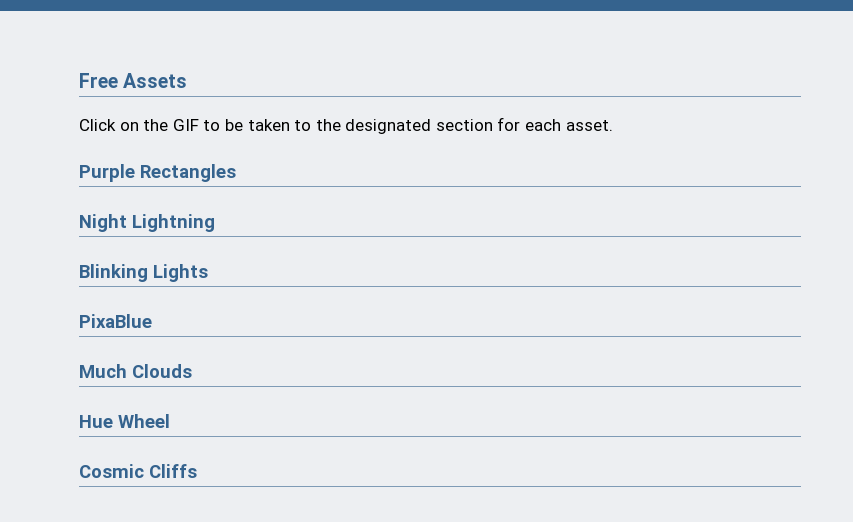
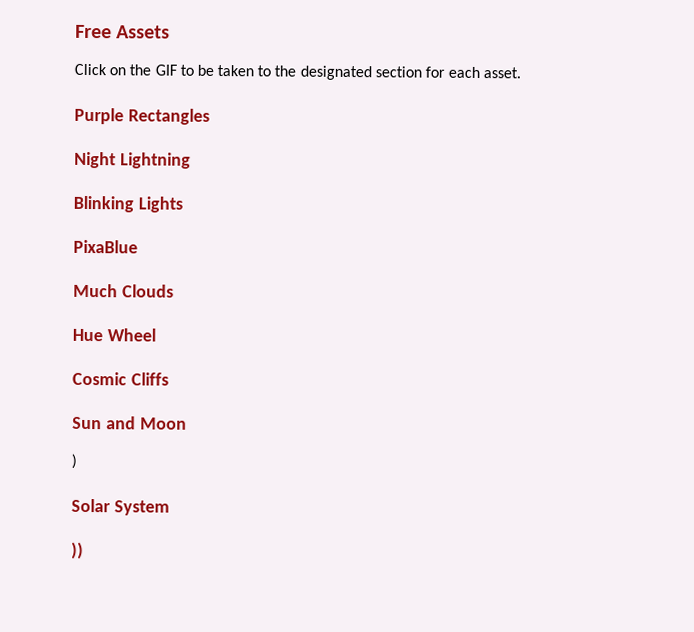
(197, 471) none -> [72,416,187,430] [71,453,77,469] [71,498,170,516] [71,541,84,559] // Sun and Moon // ) // Solar System // ))

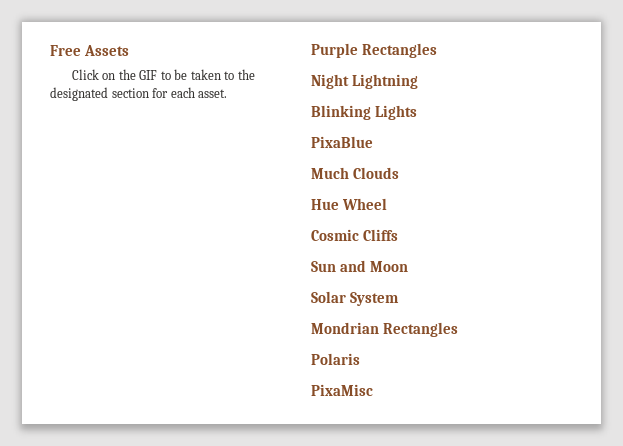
[71,453,77,469] // ) -> (408, 266) none
[71,541,84,559] )) -> [311,322,458,337] [311,353,360,365] [311,384,373,396] Mondrian Rectangles // Polaris // PixaMisc

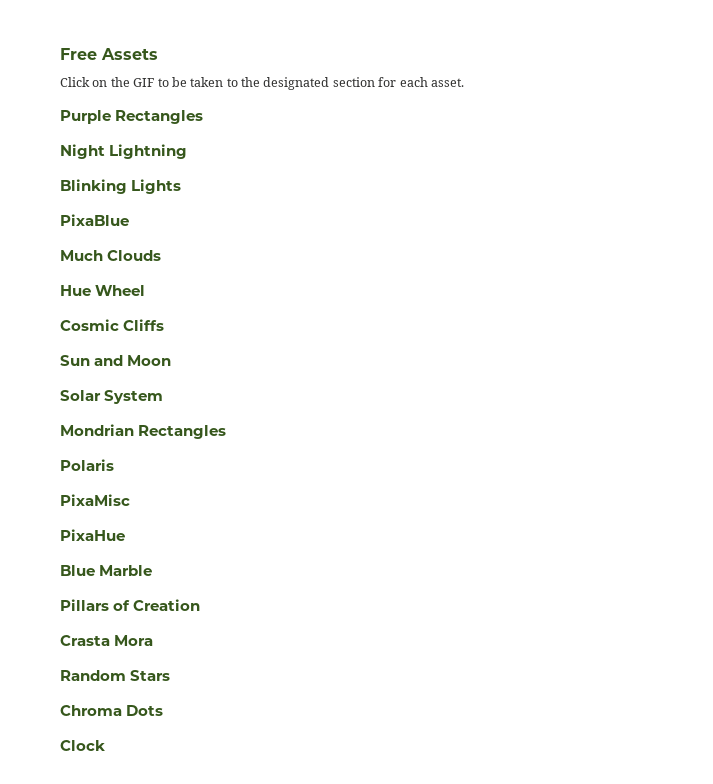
(373, 390) none -> [60,529,125,541] [60,565,153,576] [60,599,201,611] [60,635,154,646] [60,670,171,681] [60,705,164,716] [60,740,105,751] // PixaHue // Blue Marble // Pillars of Creation // Crasta Mora // Random Stars // Chroma Dots // Clock

